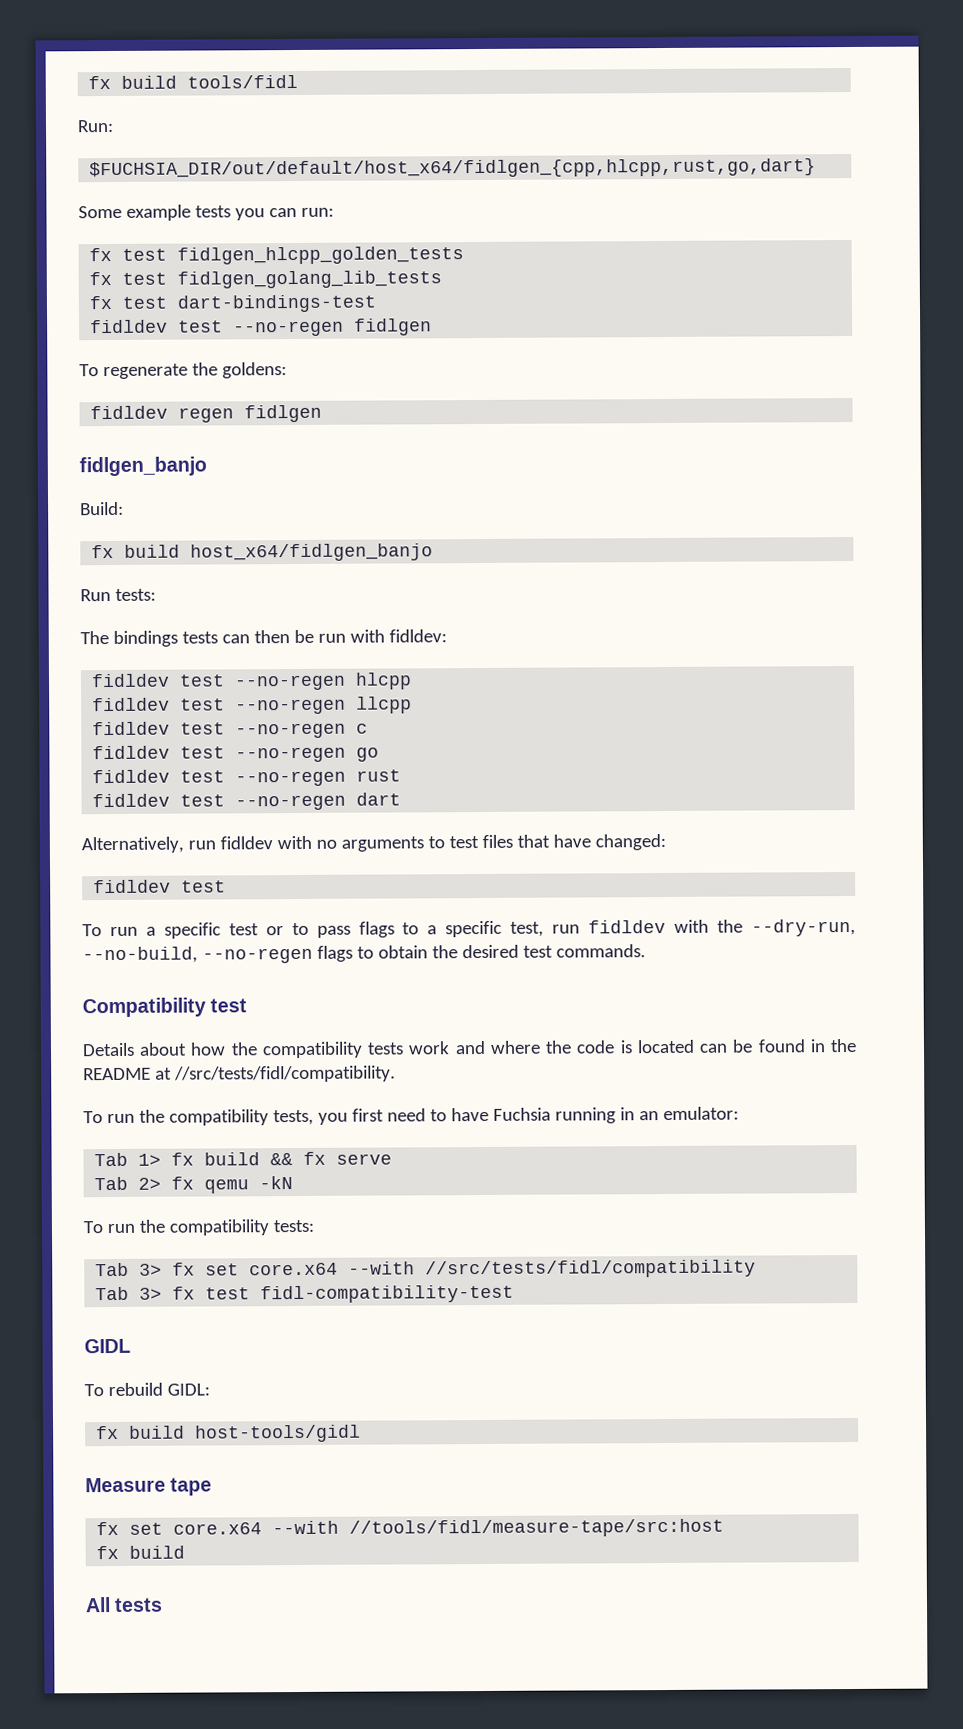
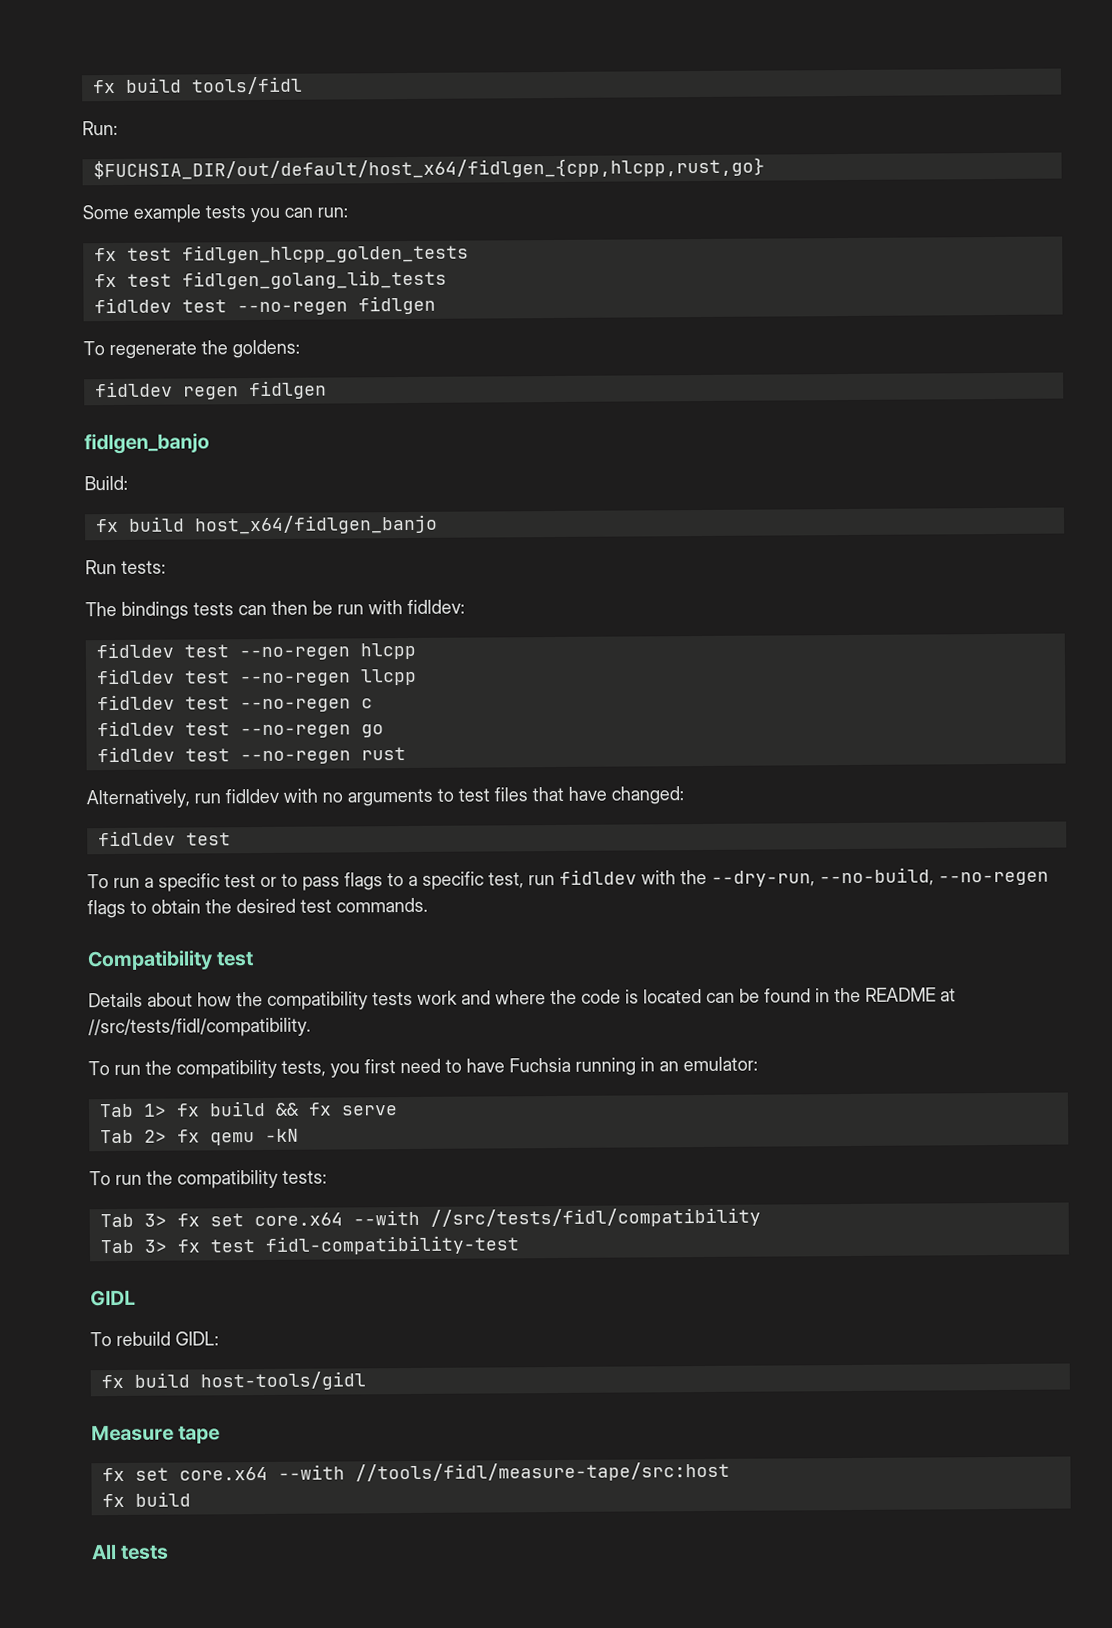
[89,158,817,180] $FUCHSIA_DIR/out/default/host_x64/fidlgen_{cpp,hlcpp,rust,go,dart} -> [92,156,765,181] $FUCHSIA_DIR/out/default/host_x64/fidlgen_{cpp,hlcpp,rust,go}
[89,294,378,313] // fx test dart-bindings-test -> (447, 279) none
[92,792,402,811] // fidldev test --no-regen dart -> (406, 754) none

